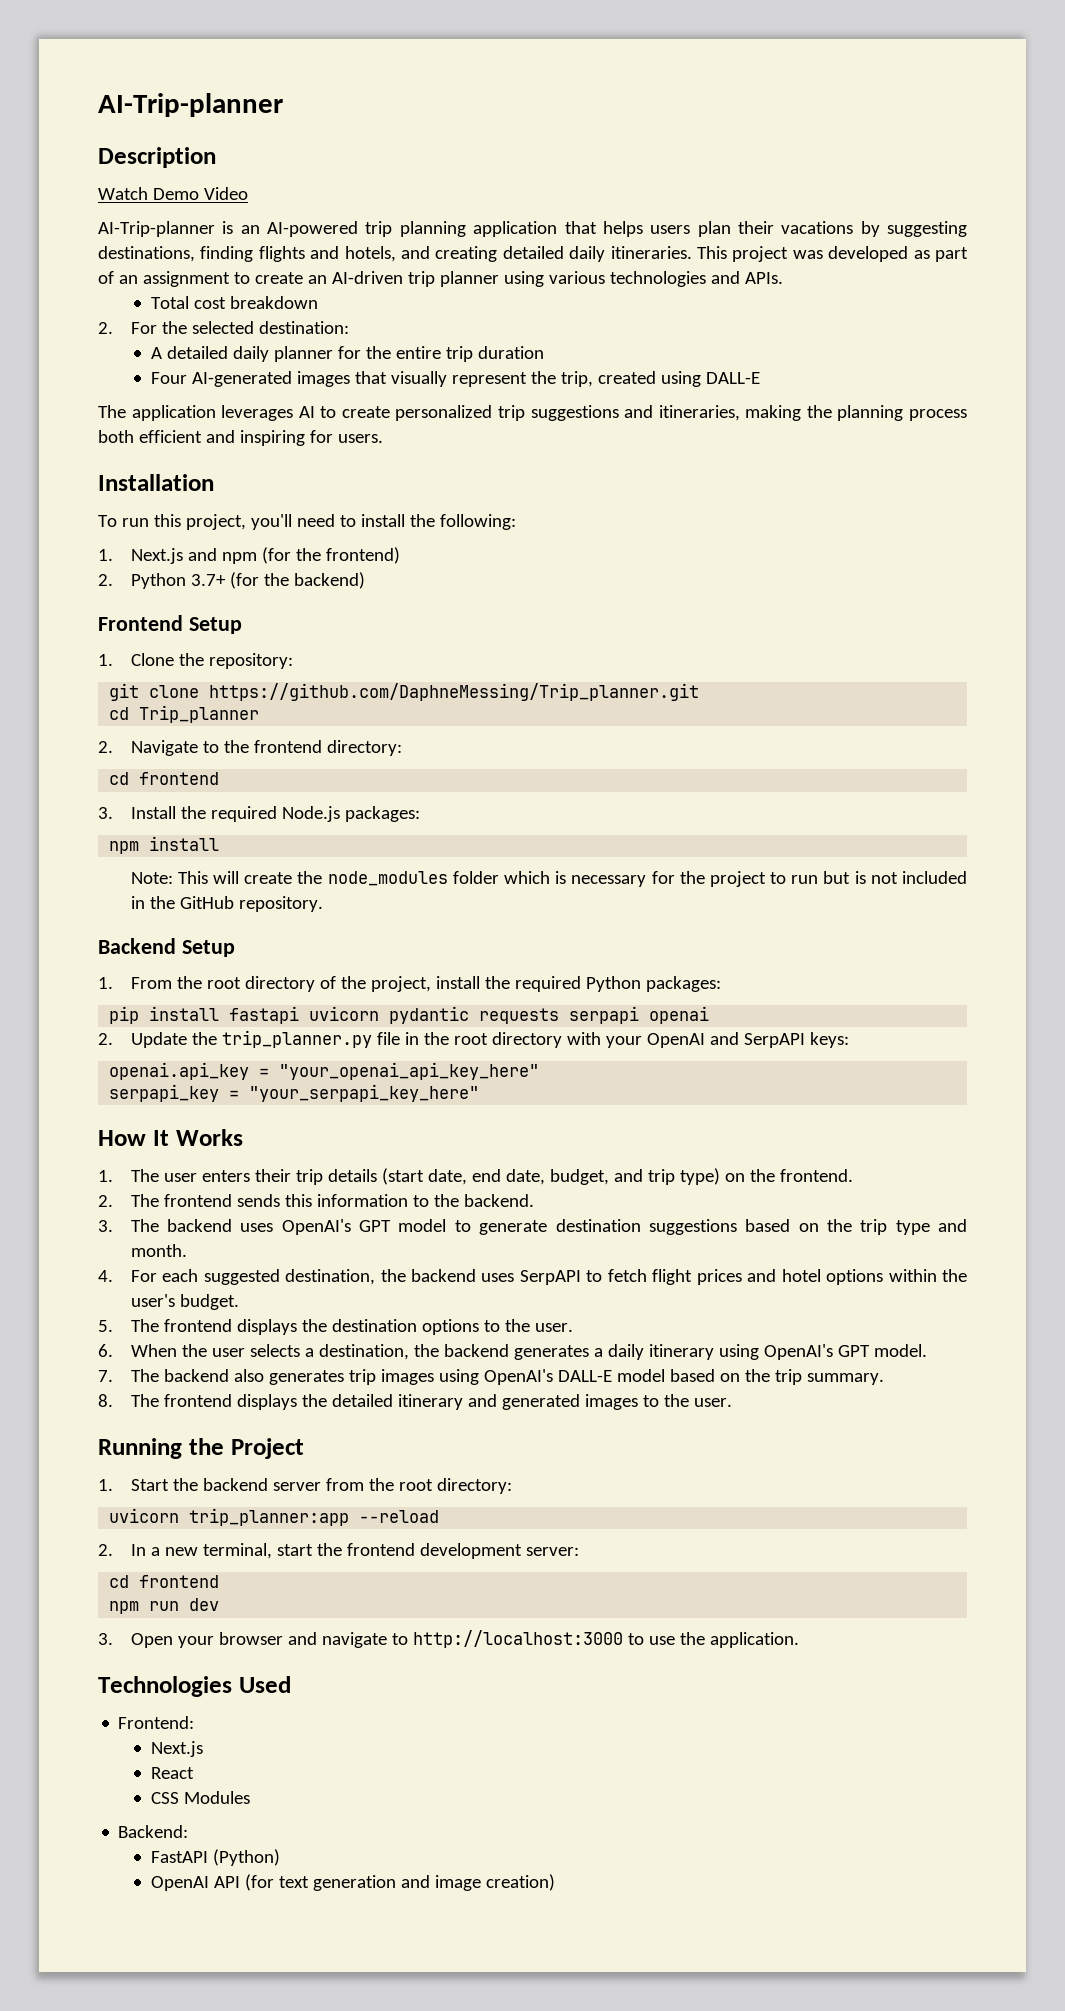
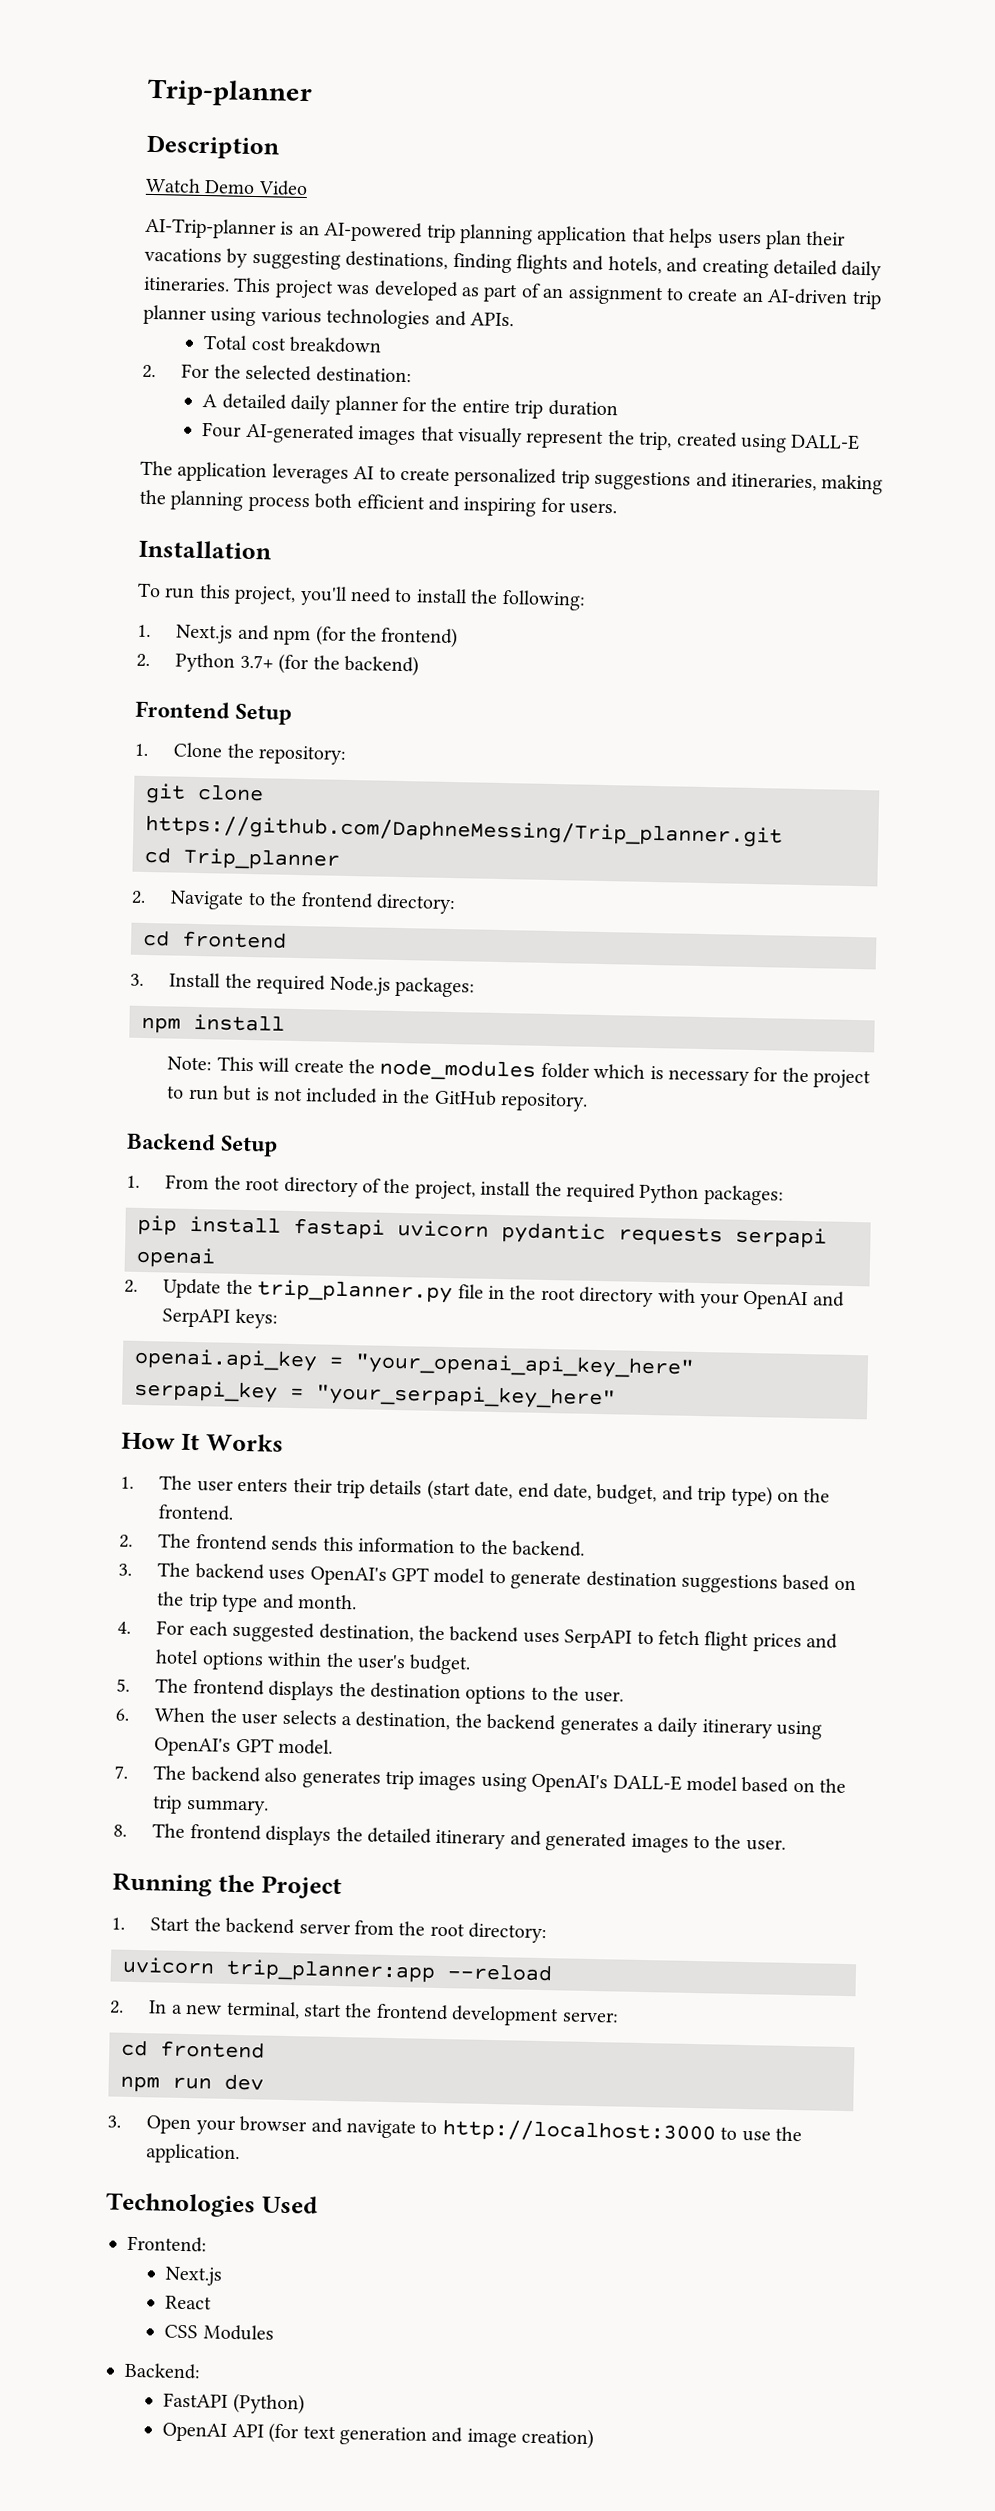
[98,93,283,117] AI-Trip-planner -> [147,78,313,108] Trip-planner

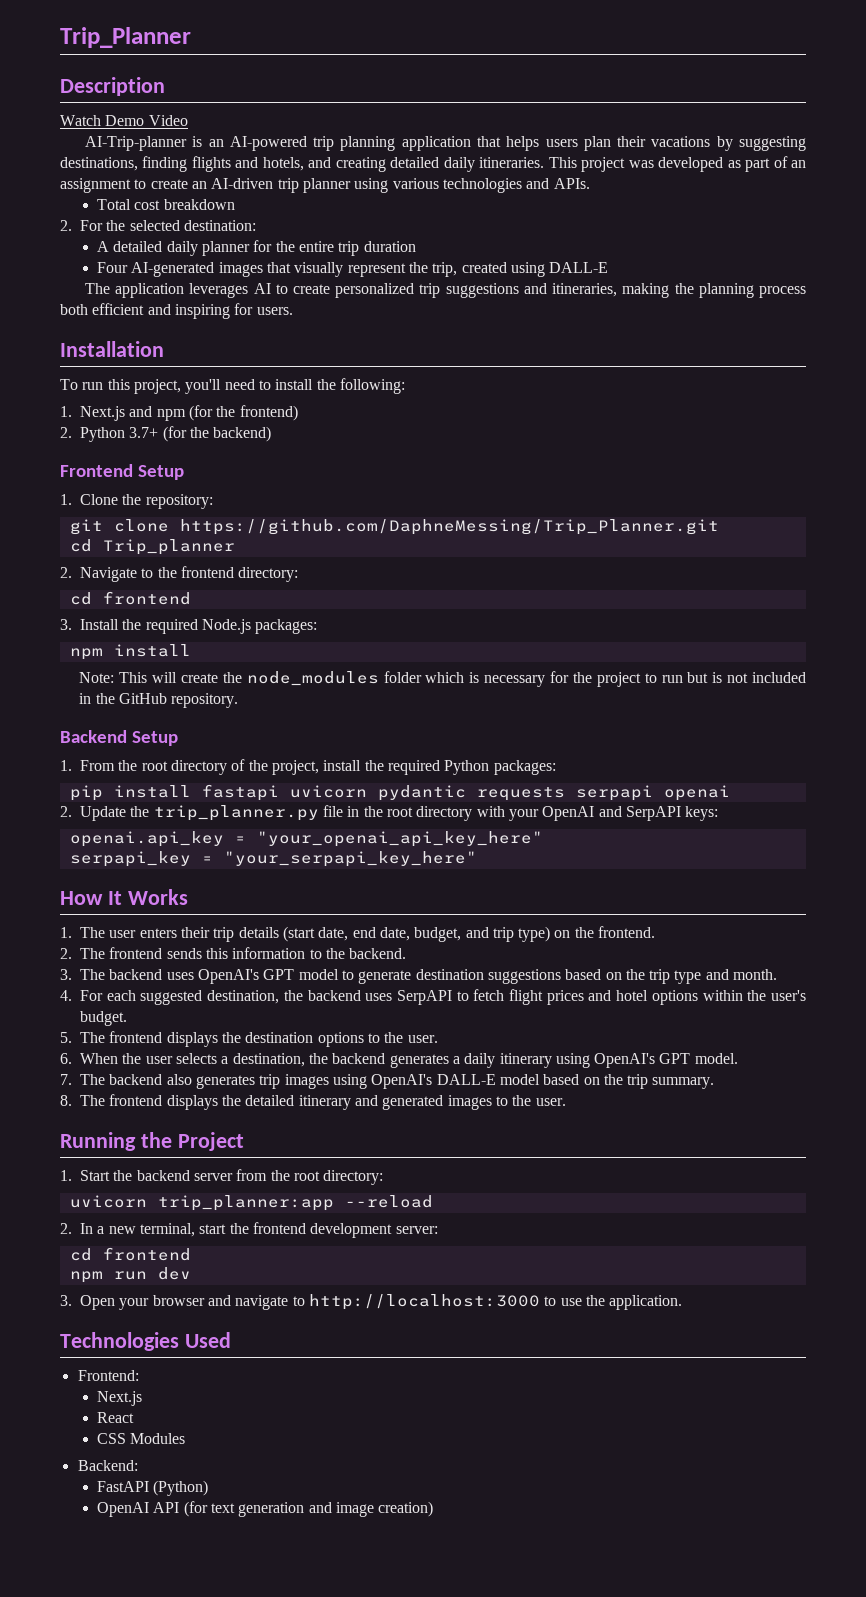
[147,78,313,108] Trip-planner -> [60,27,191,48] Trip_Planner
[145,814,783,848] https://github.com/DaphneMessing/Trip_planner.git -> [179,519,719,535] https://github.com/DaphneMessing/Trip_Planner.git

